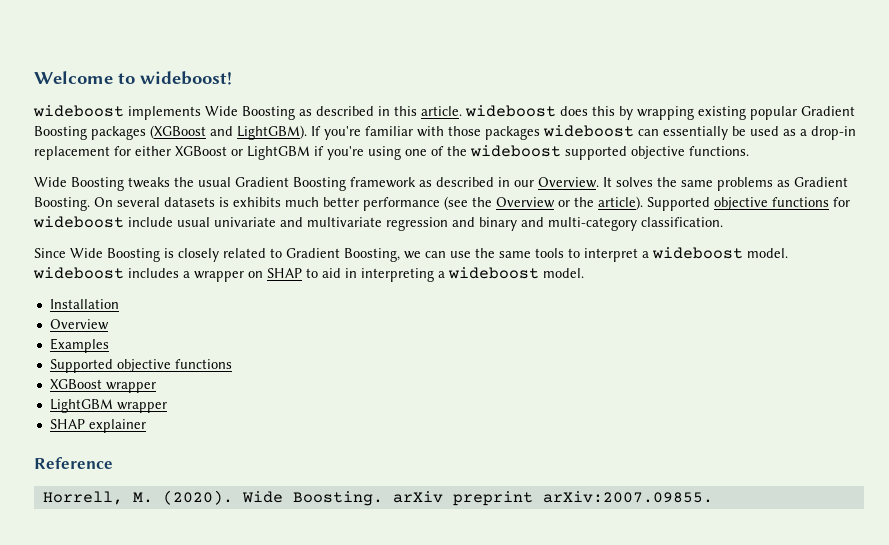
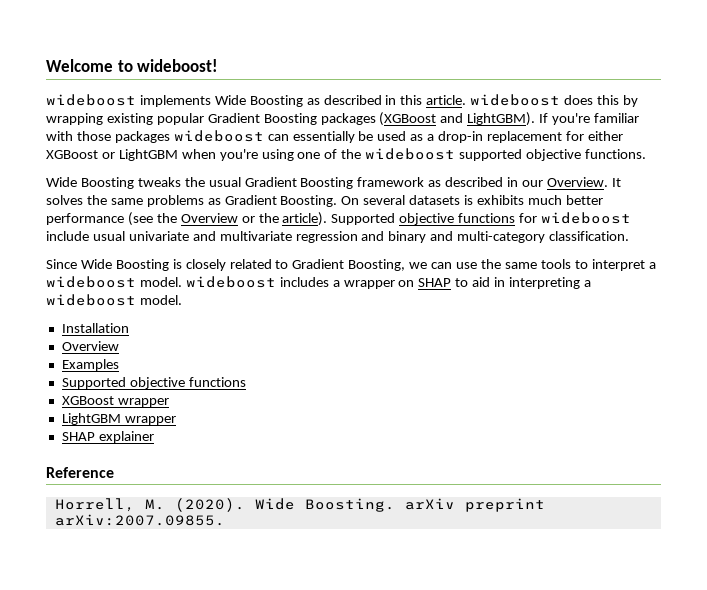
[314,146,324,156] if -> [181,149,216,159] when

